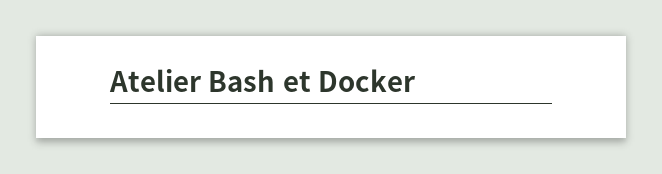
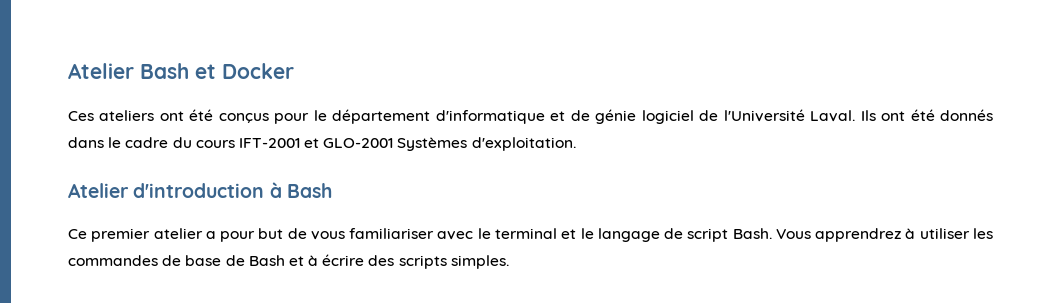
(417, 80) none -> [68,109,994,124] [68,137,576,151] [68,182,332,198] [68,228,993,242] [68,254,509,269] // Ces ateliers ont été conçus pour le département d'informatique et de génie logiciel de l'Université Laval. Ils ont été donnés dans le cadre du cours IFT-2001 et GLO-2001 Systèmes d'exploitation. // Atelier d'introduction à Bash // Ce premier atelier a pour but de vous familiariser avec le terminal et le langage de script Bash. Vous apprendrez à utiliser les commandes de base de Bash et à écrire des scripts simples.

